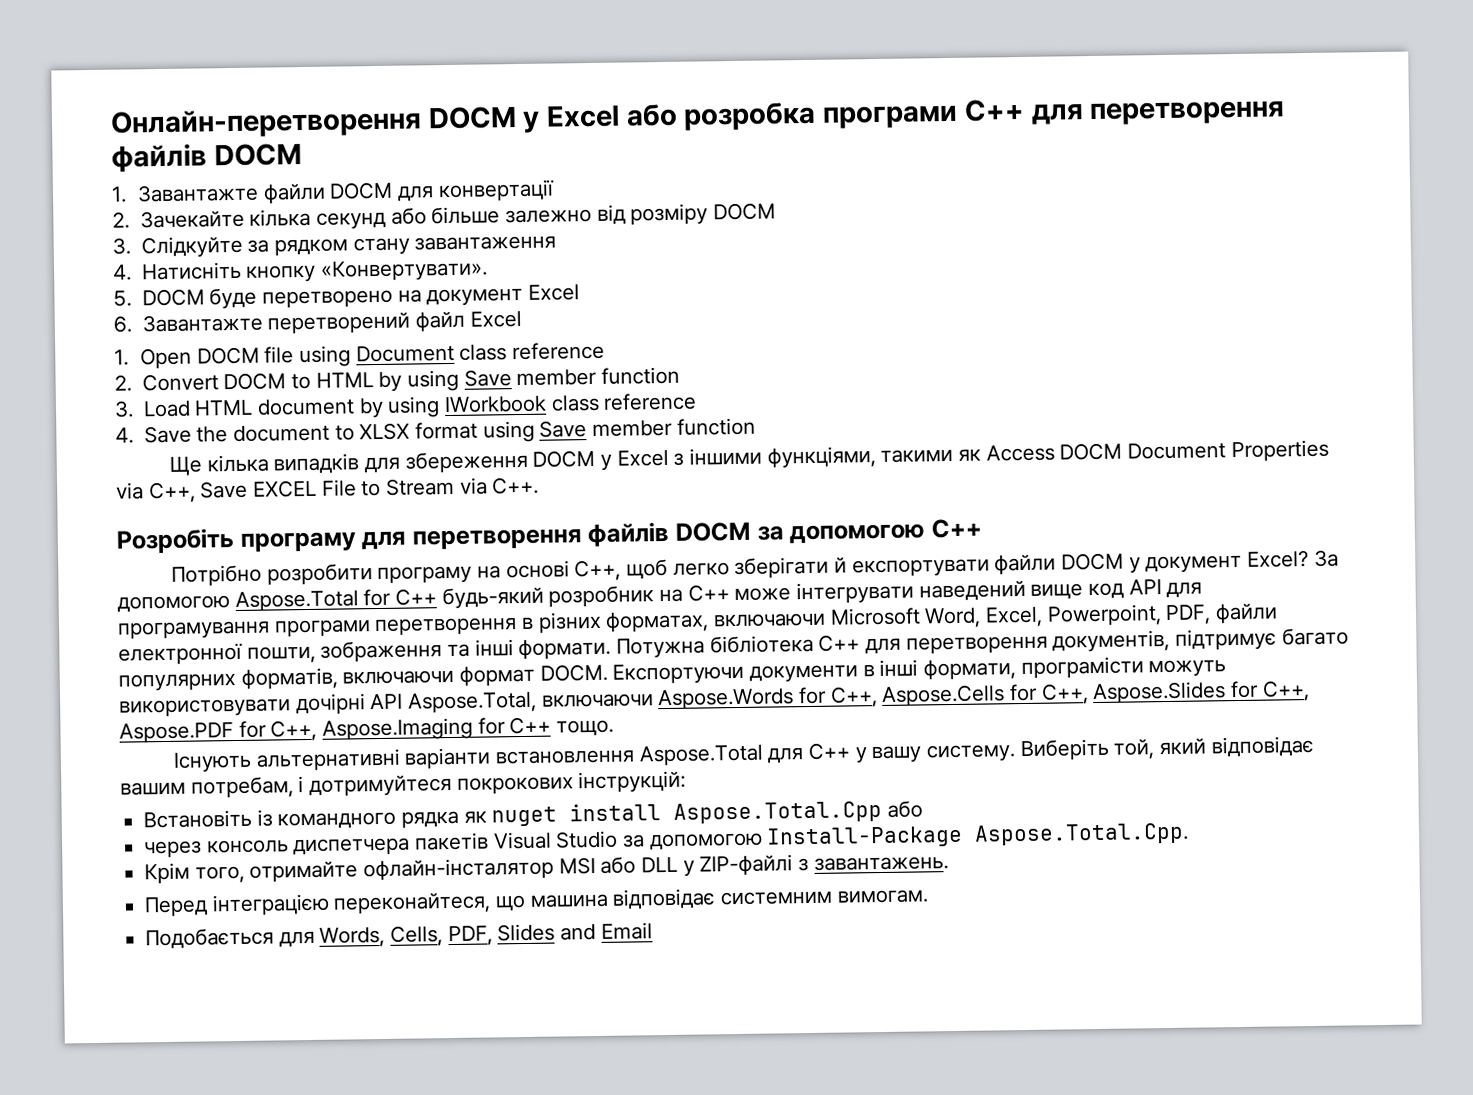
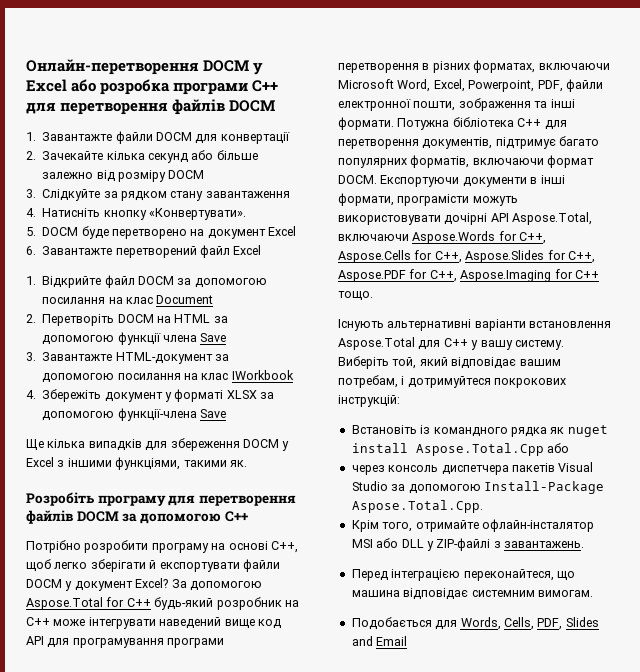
[139,341,605,370] [114,366,680,392] [114,396,441,419] Open DOCM file using Document class reference // 2. Convert DOCM to HTML by using Save member function // 3. Load HTML document by using -> [42,275,267,288] [42,295,214,304] [26,314,228,326] [42,332,227,345] [26,352,229,364] [42,373,229,383] Відкрийте файл DOCM за допомогою посилання на клас Document // 2. Перетворіть DOCM на HTML за допомогою функції члена Save // 3. Завантажте HTML-документ за допомогою посилання на клас
[550,392,698,412] [115,417,756,444] class reference // 4. Save the document to XLSX format using Save member function -> [26,389,275,402] [42,408,226,421] // 4. Збережіть документ у форматі XLSX за допомогою функції-члена Save
[957,439,1329,463] [116,476,540,504] як Access DOCM Document Properties via C++, Save EXCEL File to Stream via C++. -> [229,460,247,467] як.

